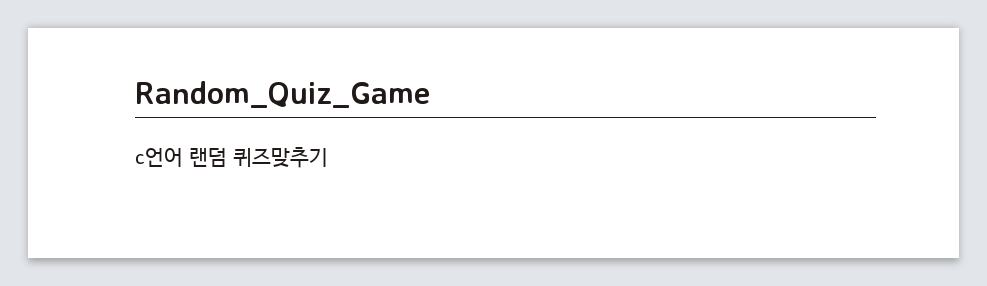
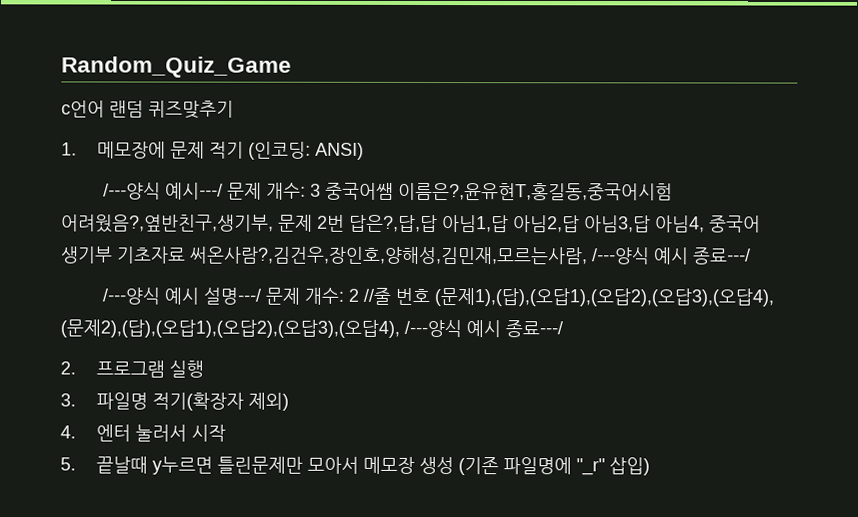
(328, 157) none -> [61,141,364,160] [102,182,673,201] [61,214,761,233] [60,246,751,265] [101,287,774,307] [60,319,563,338] [60,360,204,378] [60,392,289,411] [60,424,226,442] [60,456,650,476] // 1. 메모장에 문제 적기 (인코딩: ANSI) // /---양식 예시---/ 문제 개수: 3 중국어쌤 이름은?,윤유현T,홍길동,중국어시험 어려웠음?,옆반친구,생기부, 문제 2번 답은?,답,답 아님1,답 아님2,답 아님3,답 아님4, 중국어 생기부 기초자료 써온사람?,김건우,장인호,양해성,김민재,모르는사람, /---양식 예시 종료---/ // /---양식 예시 설명---/ 문제 개수: 2 //줄 번호 (문제1),(답),(오답1),(오답2),(오답3),(오답4), (문제2),(답),(오답1),(오답2),(오답3),(오답4), /---양식 예시 종료---/ // 2. 프로그램 실행 // 3. 파일명 적기(확장자 제외) // 4. 엔터 눌러서 시작 // 5. 끝날때 y누르면 틀린문제만 모아서 메모장 생성 (기존 파일명에 "_r" 삽입)

